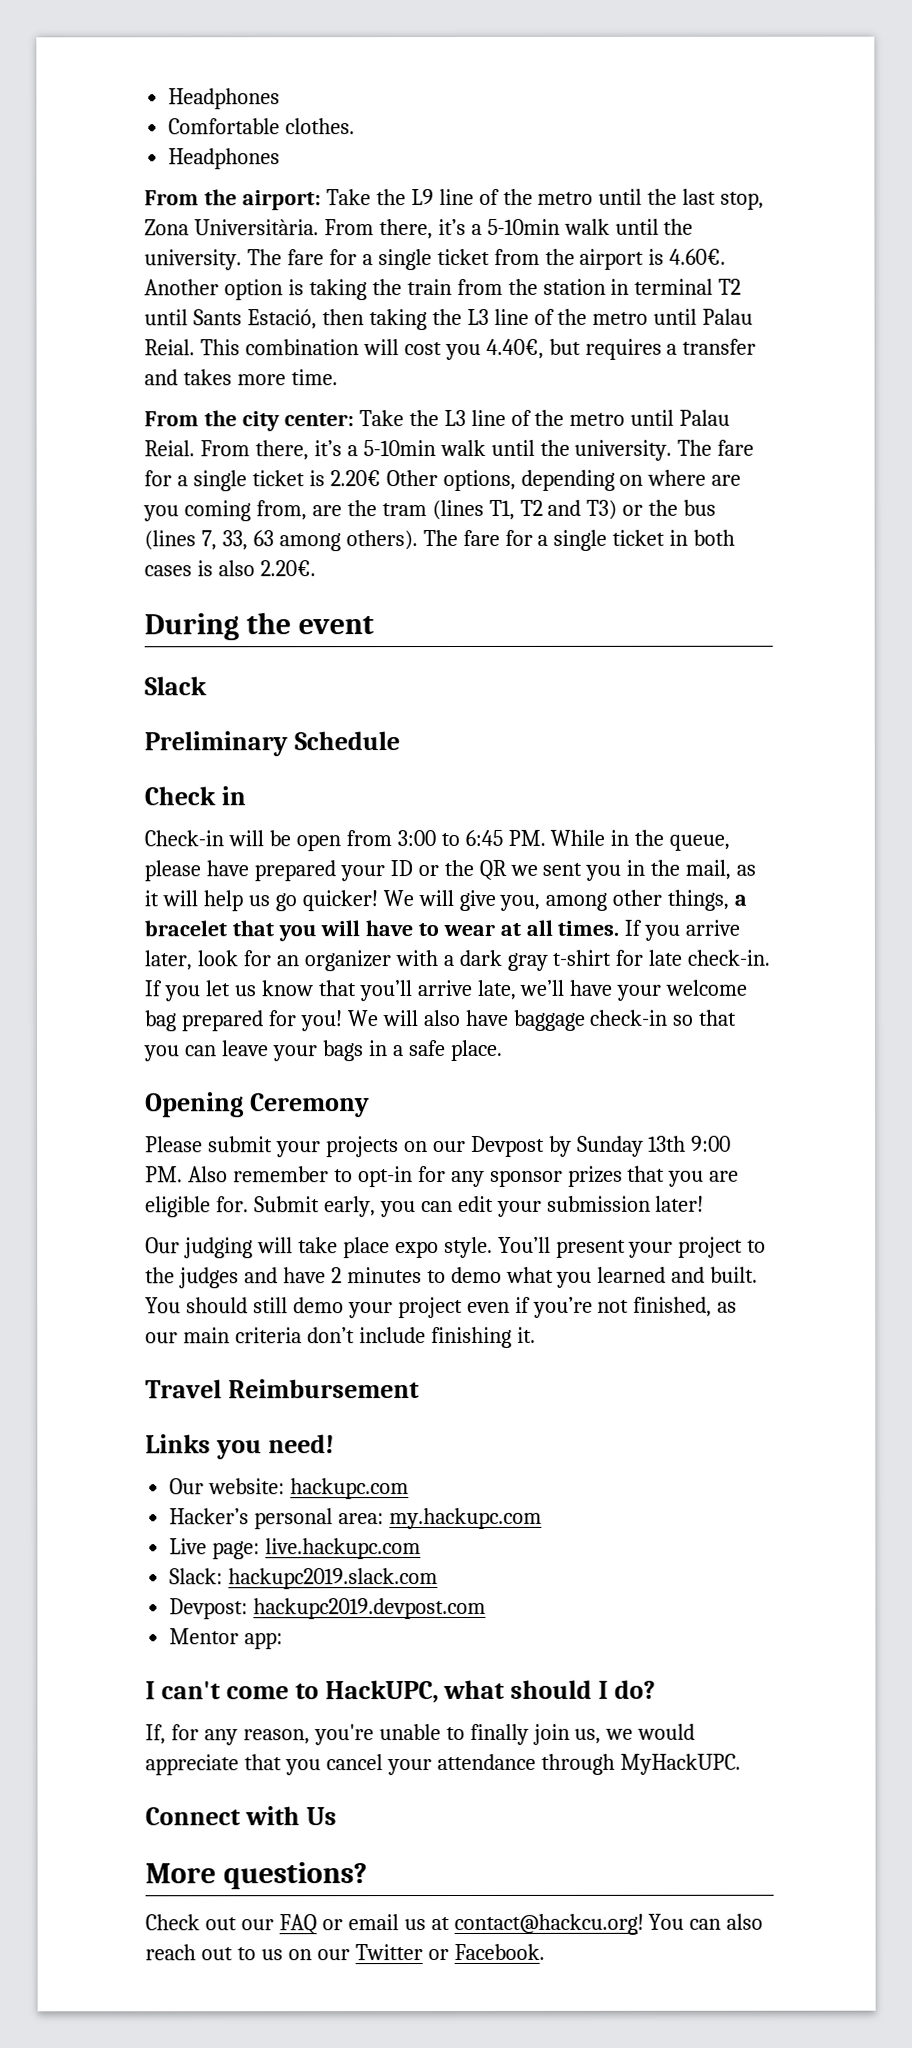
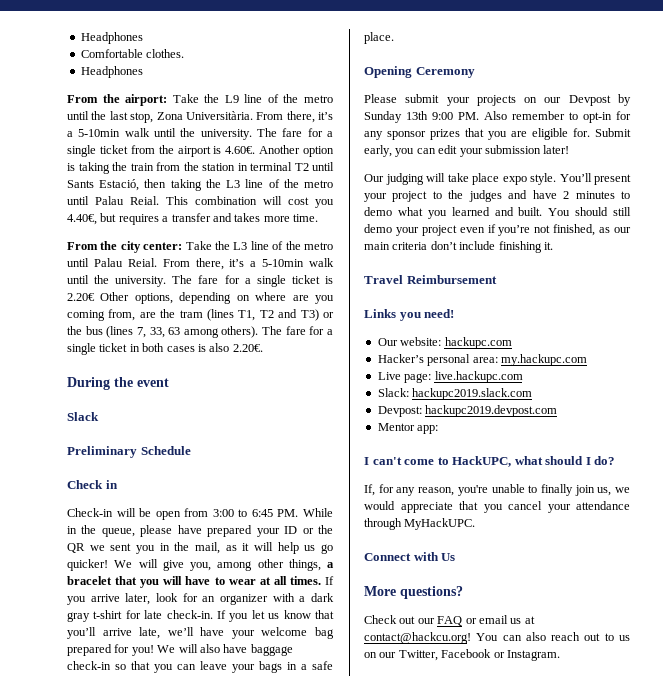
[354,1943,545,1961] Twitter or Facebook. -> [398,649,560,661] Twitter, Facebook or Instagram.

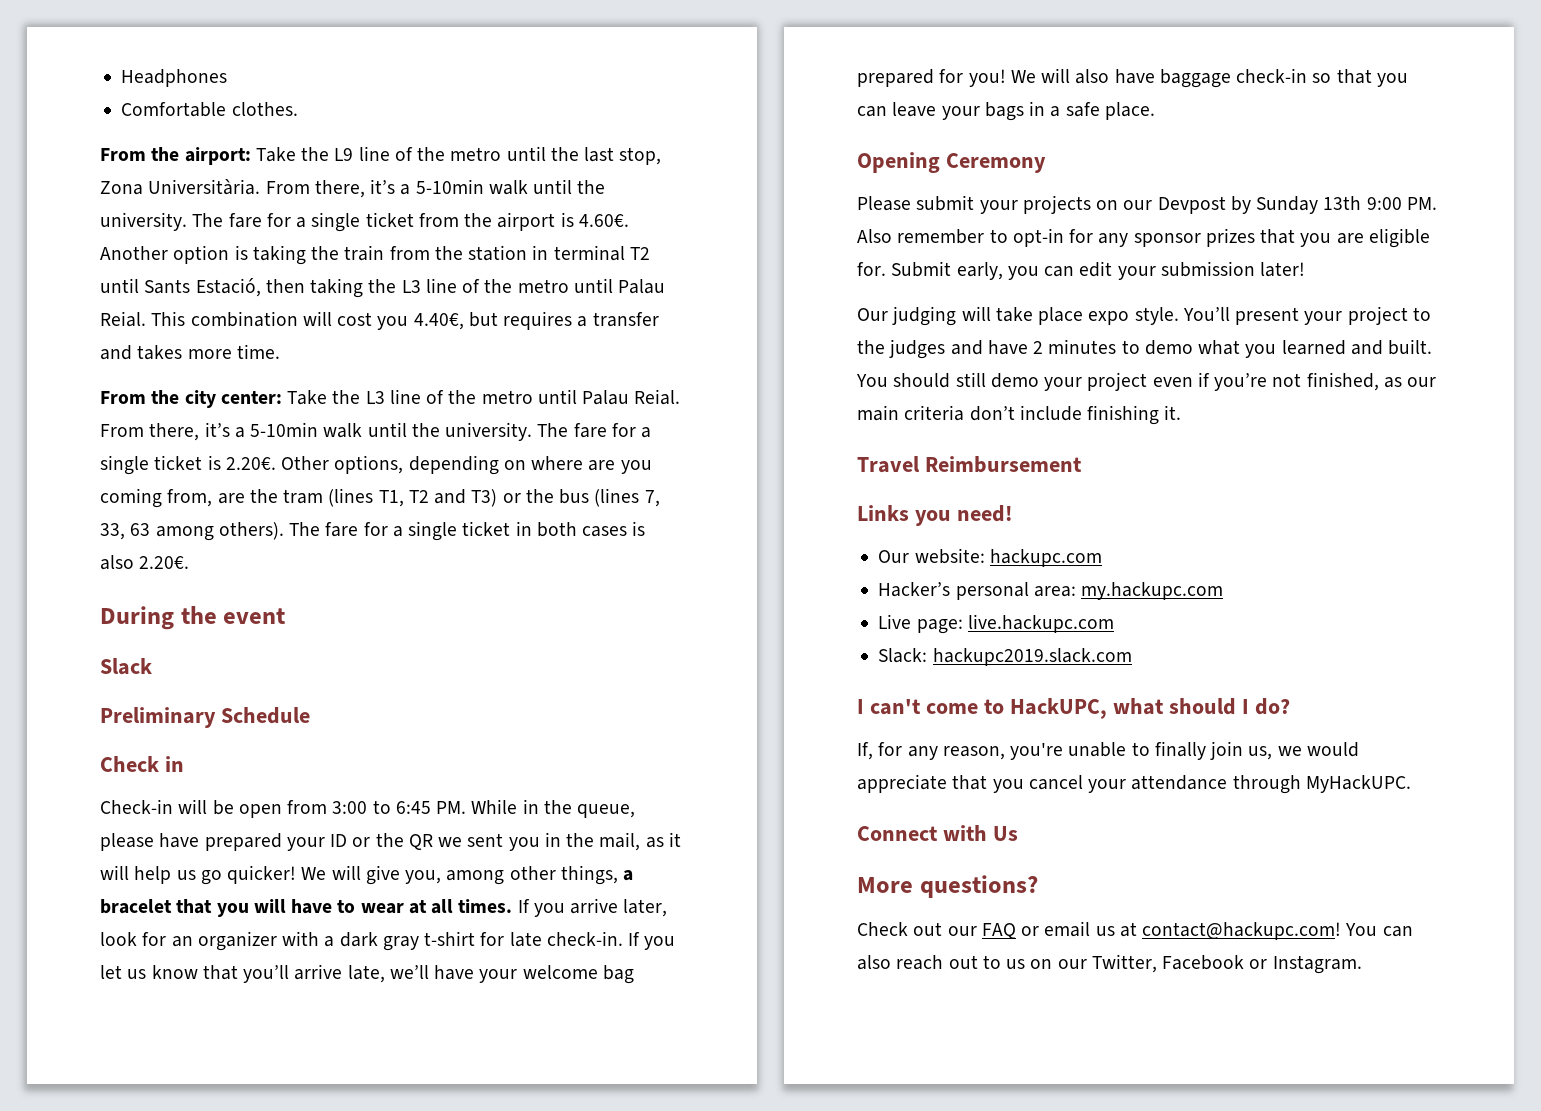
[80,66,143,78] // Headphones -> (298, 109) none
[67,293,95,301] 2.20€ -> [225,457,276,470] 2.20€.
[377,405,558,417] [377,423,439,434] // Devpost: hackupc2019.devpost.com // Mentor app: -> (1132, 657) none
[364,632,471,644] contact@hackcu.org! -> [1142,922,1342,940] contact@hackupc.com!

